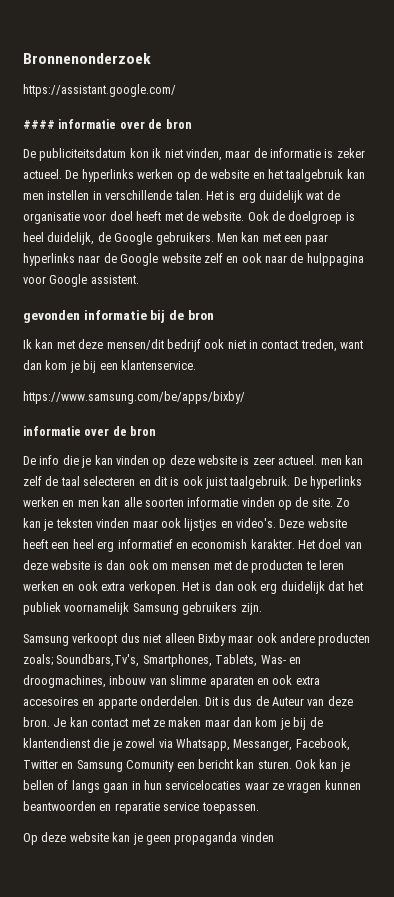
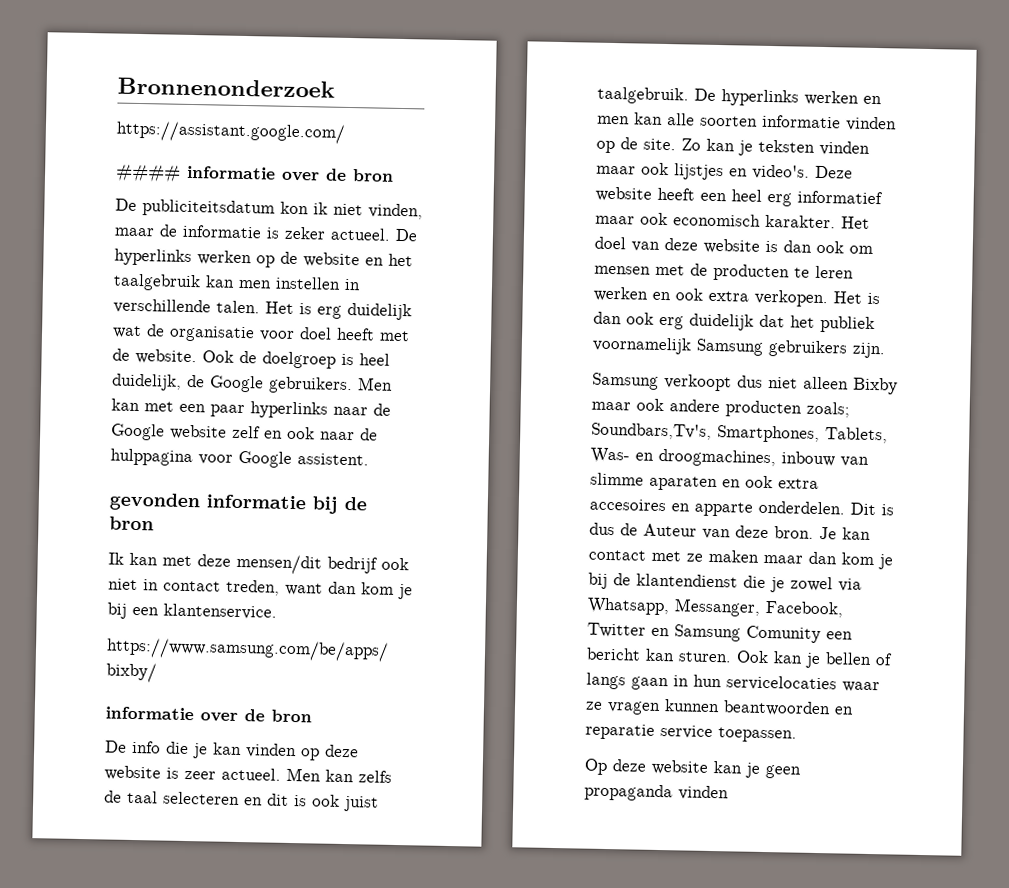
[320,455,363,465] [23,476,42,486] men kan zelf -> [286,767,392,783] Men kan zelfs
[175,539,248,549] en economish -> [595,212,761,227] maar ook economisch

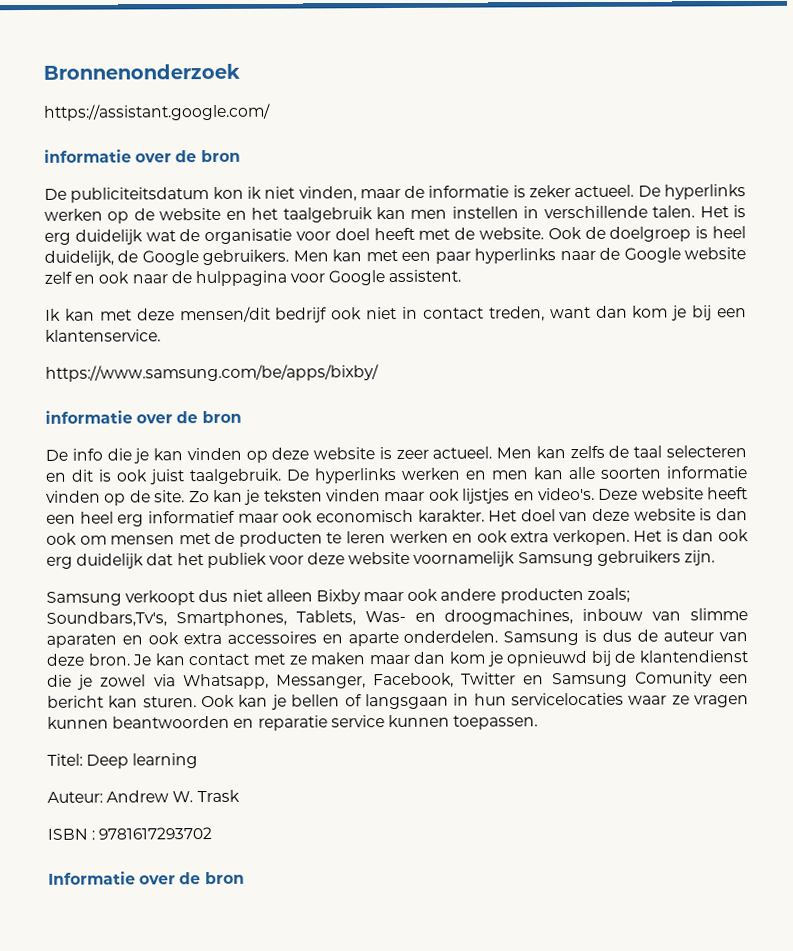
[115,164,181,183] #### -> (271, 112) none
[109,492,367,514] [109,516,154,531] // gevonden informatie bij de bron -> (462, 276) none
(875, 324) none -> [268,551,411,565] voor deze website
[589,498,876,517] accesoires en apparte onderdelen. Dit -> [226,630,580,647] accessoires en aparte onderdelen. Samsung
[643,523,697,537] Auteur -> [663,630,715,642] auteur
(893, 562) none -> [506,650,589,667] opnieuwd
[586,672,669,691] langs gaan -> [364,693,449,710] langsgaan
(713, 732) none -> [387,714,450,728] kunnen
[584,758,801,779] [584,783,729,802] Op deze website kan je geen propaganda vinden -> [47,753,199,769] [47,789,240,803] [47,826,213,840] [48,871,245,885] Titel: Deep learning // Auteur: Andrew W. Trask // ISBN : 9781617293702 // Informatie over de bron

